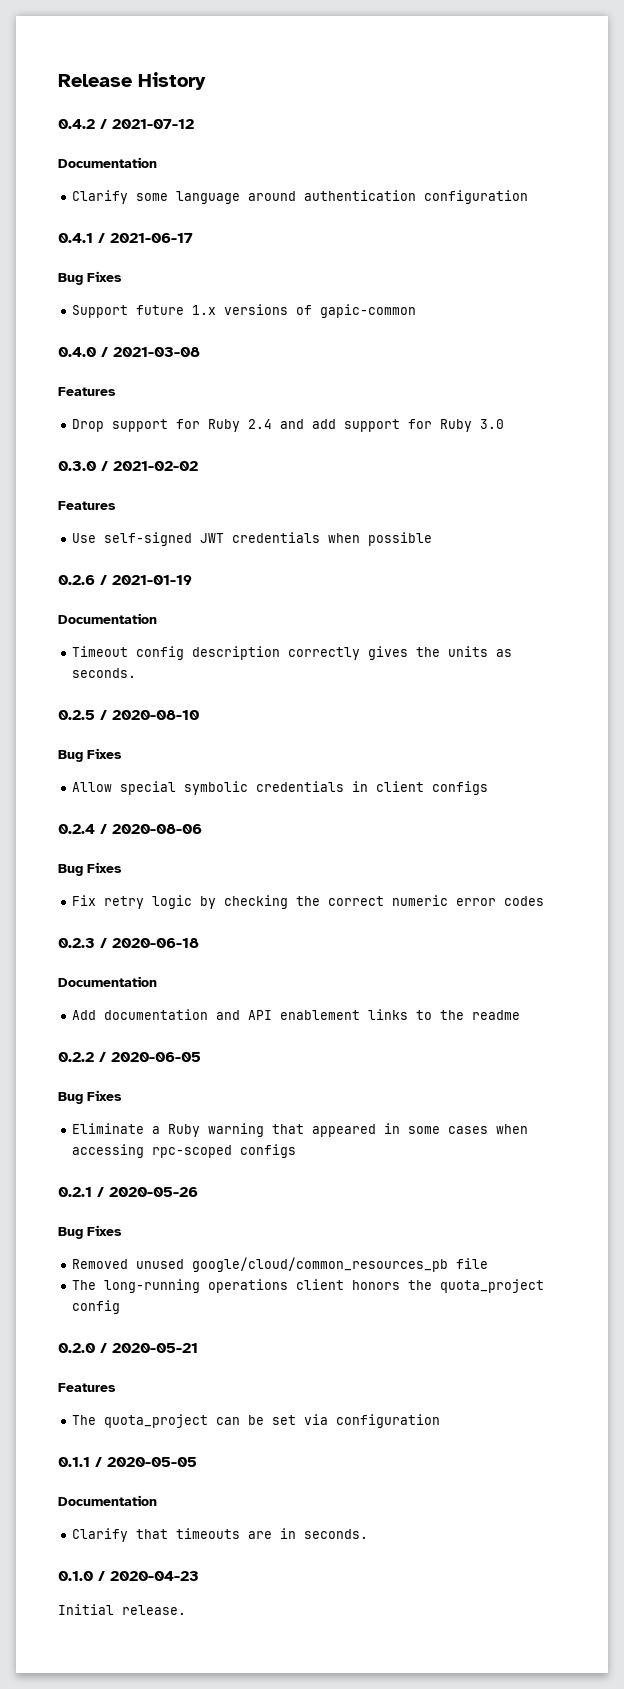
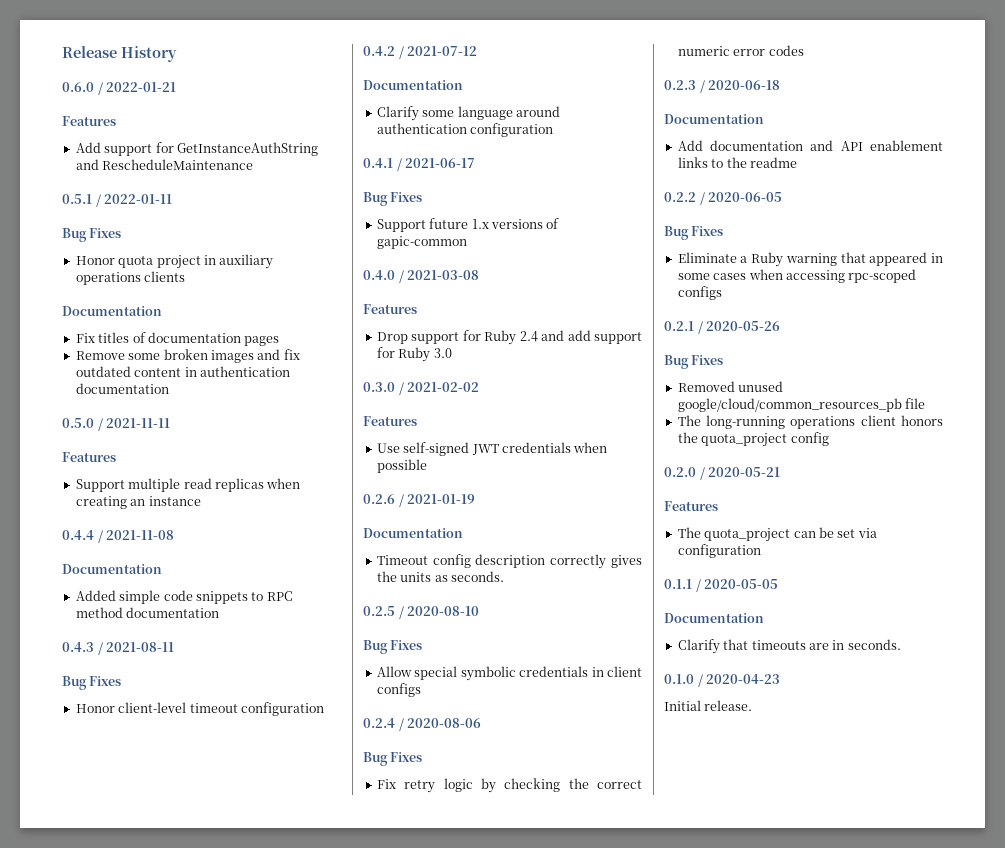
(206, 81) none -> [62,82,177,95] [62,116,116,126] [75,142,318,156] [75,159,254,170] [62,194,173,207] [62,228,122,242] [75,254,274,269] [75,271,186,285] [62,306,162,316] [75,332,280,346] [75,349,300,363] [75,366,290,377] [75,383,169,394] [62,418,171,431] [62,452,116,462] [75,478,301,492] [75,496,201,509] [62,530,175,543] [62,564,162,574] [75,590,293,604] [75,607,220,618] [62,642,175,655] [62,676,122,690] [75,702,324,716] // 0.6.0 / 2022-01-21 // Features // Add support for GetInstanceAuthString and RescheduleMaintenance // 0.5.1 / 2022-01-11 // Bug Fixes // Honor quota project in auxiliary operations clients // Documentation // Fix titles of documentation pages // Remove some broken images and fix outdated content in authentication documentation // 0.5.0 / 2021-11-11 // Features // Support multiple read replicas when creating an instance // 0.4.4 / 2021-11-08 // Documentation // Added simple code snippets to RPC method documentation // 0.4.3 / 2021-08-11 // Bug Fixes // Honor client-level timeout configuration

